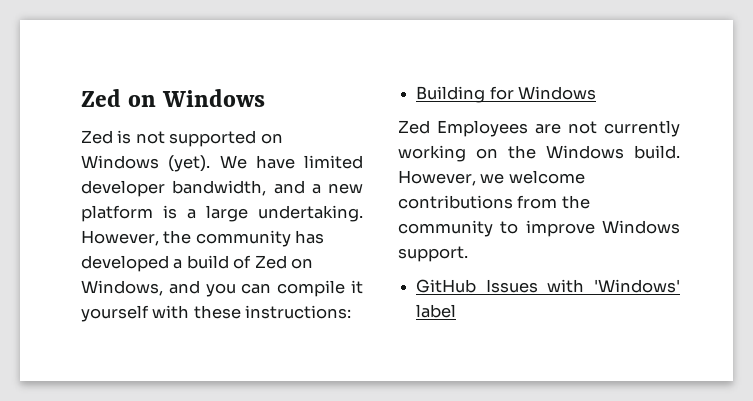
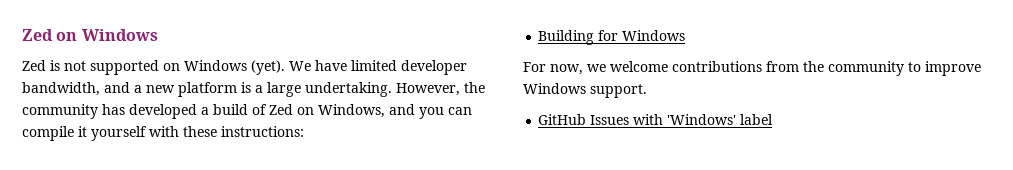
[398,120,680,137] [398,145,680,162] [398,170,476,186] Zed Employees are not currently working on the Windows build. However, -> [523,62,583,75] For now,

